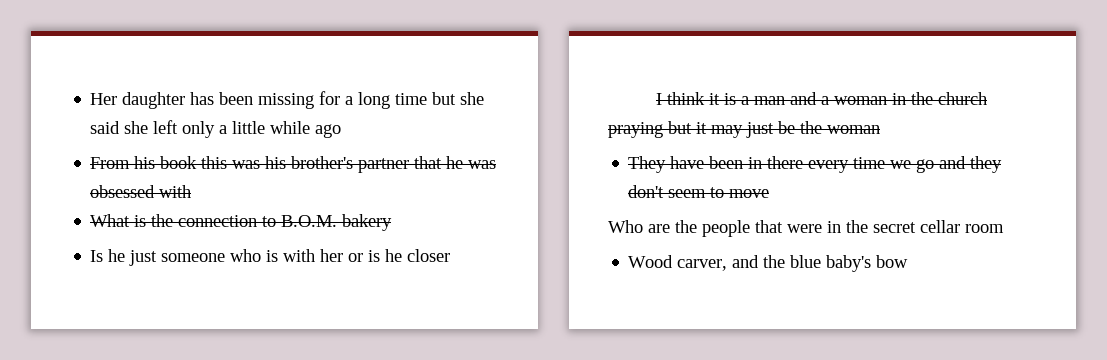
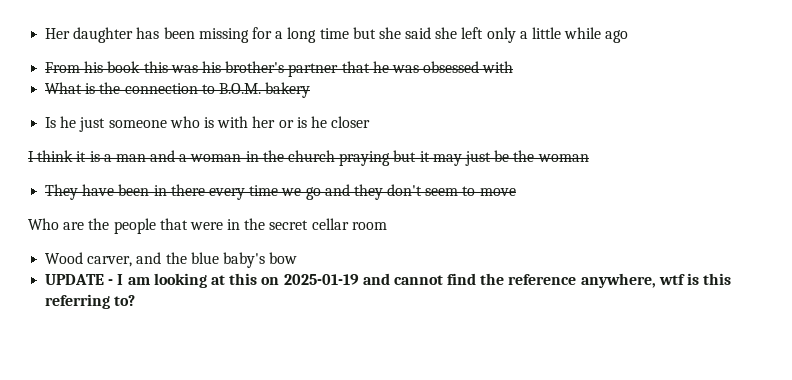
(909, 261) none -> [45,273,732,288] [45,294,136,309] // UPDATE - I am looking at this on 2025-01-19 and cannot find the reference anywhere, wtf is this referring to?

